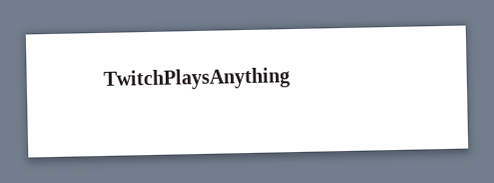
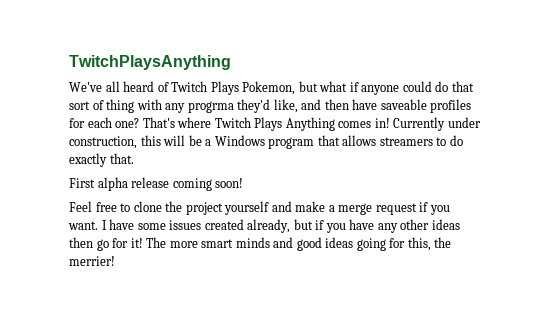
(290, 79) none -> [69,81,474,95] [69,99,472,113] [69,117,481,131] [69,135,463,149] [69,153,134,167] [69,177,244,191] [69,201,450,215] [68,219,460,233] [69,237,452,251] [69,256,115,266] // We've all heard of Twitch Plays Pokemon, but what if anyone could do that sort of thing with any progrma they'd like, and then have saveable profiles for each one? That's where Twitch Plays Anything comes in! Currently under construction, this will be a Windows program that allows streamers to do exactly that. // First alpha release coming soon! // Feel free to clone the project yourself and make a merge request if you want. I have some issues created already, but if you have any other ideas then go for it! The more smart minds and good ideas going for this, the merrier!

